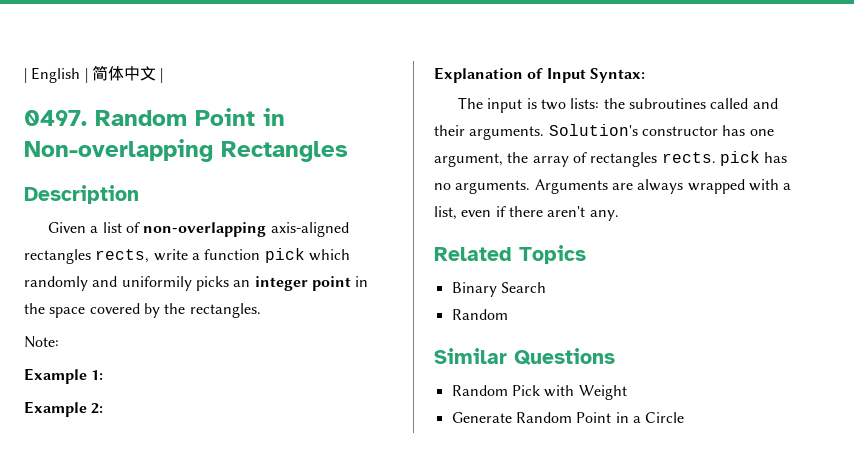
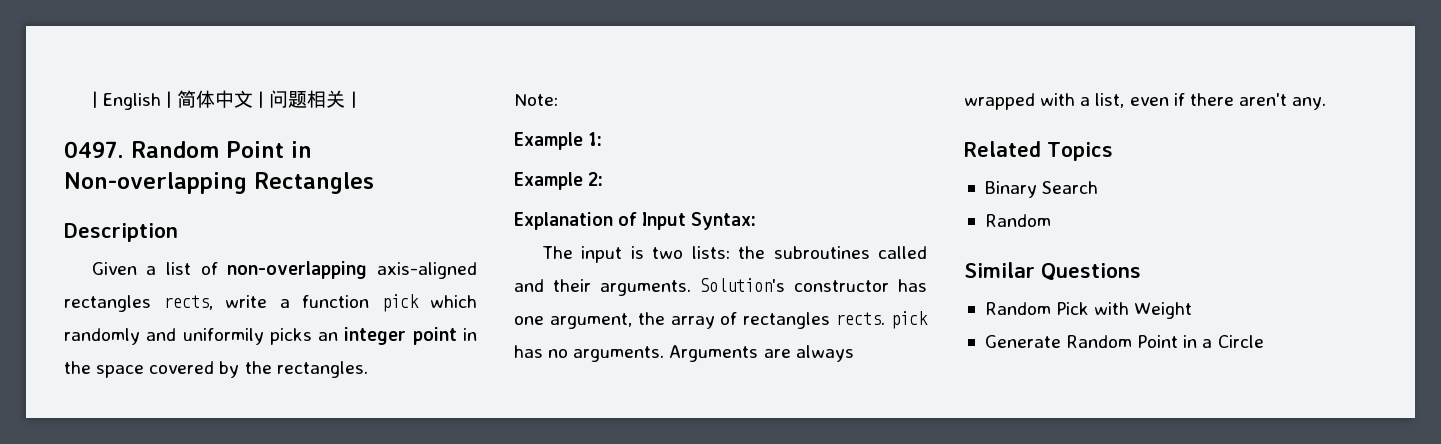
(164, 75) none -> [269,90,357,108] 问题相关 |

